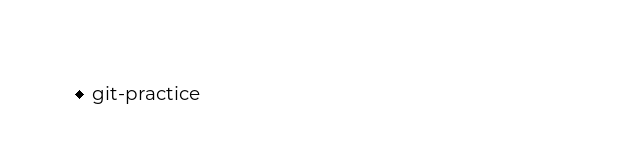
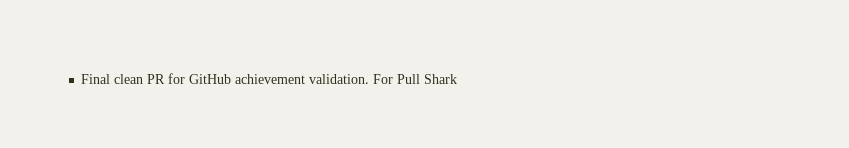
[92,86,201,104] git-practice -> [81,73,458,84] Final clean PR for GitHub achievement validation. For Pull Shark

